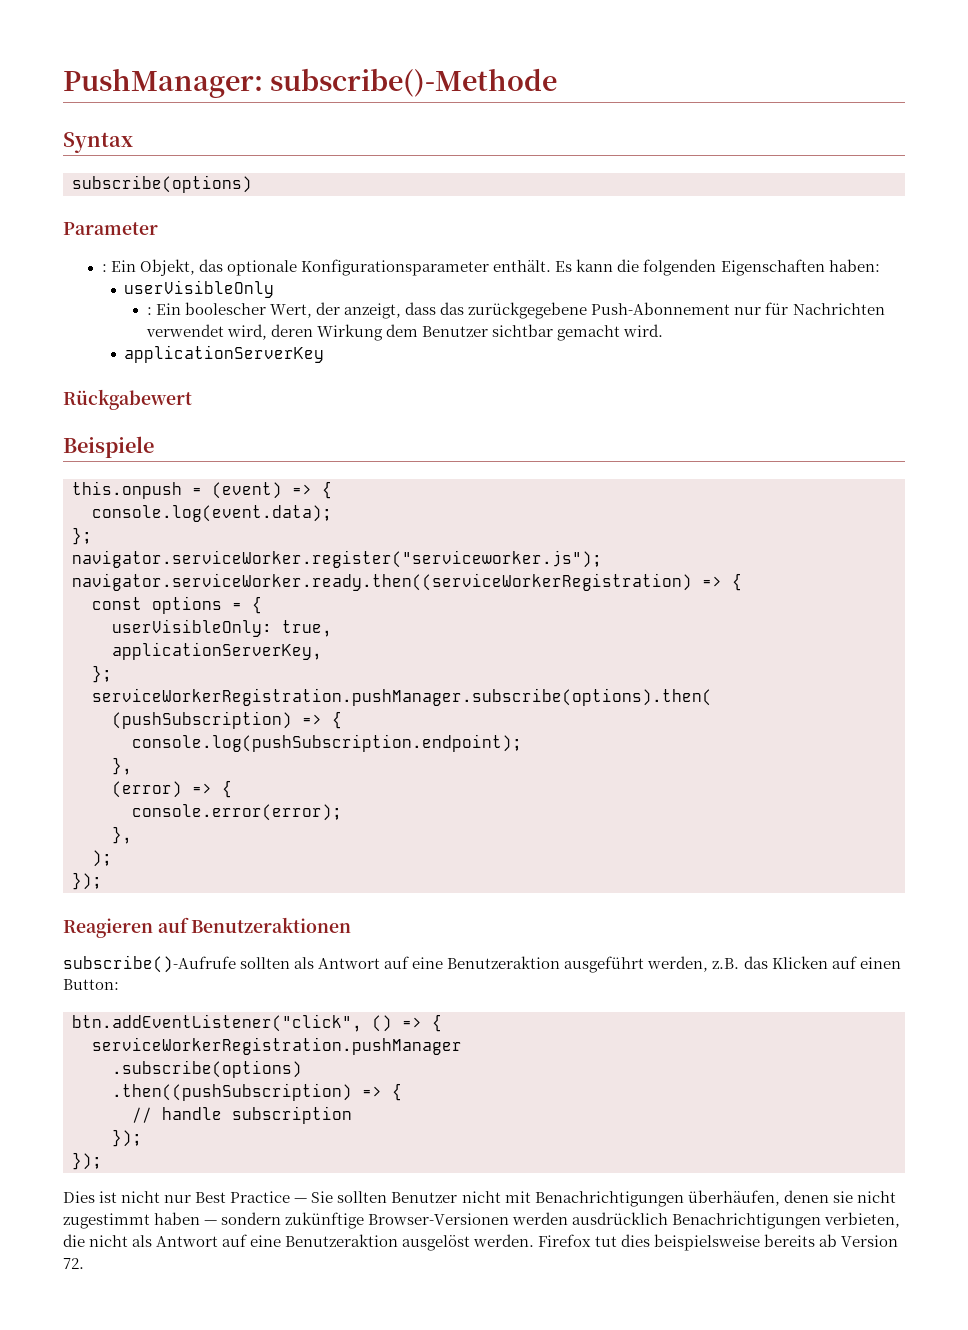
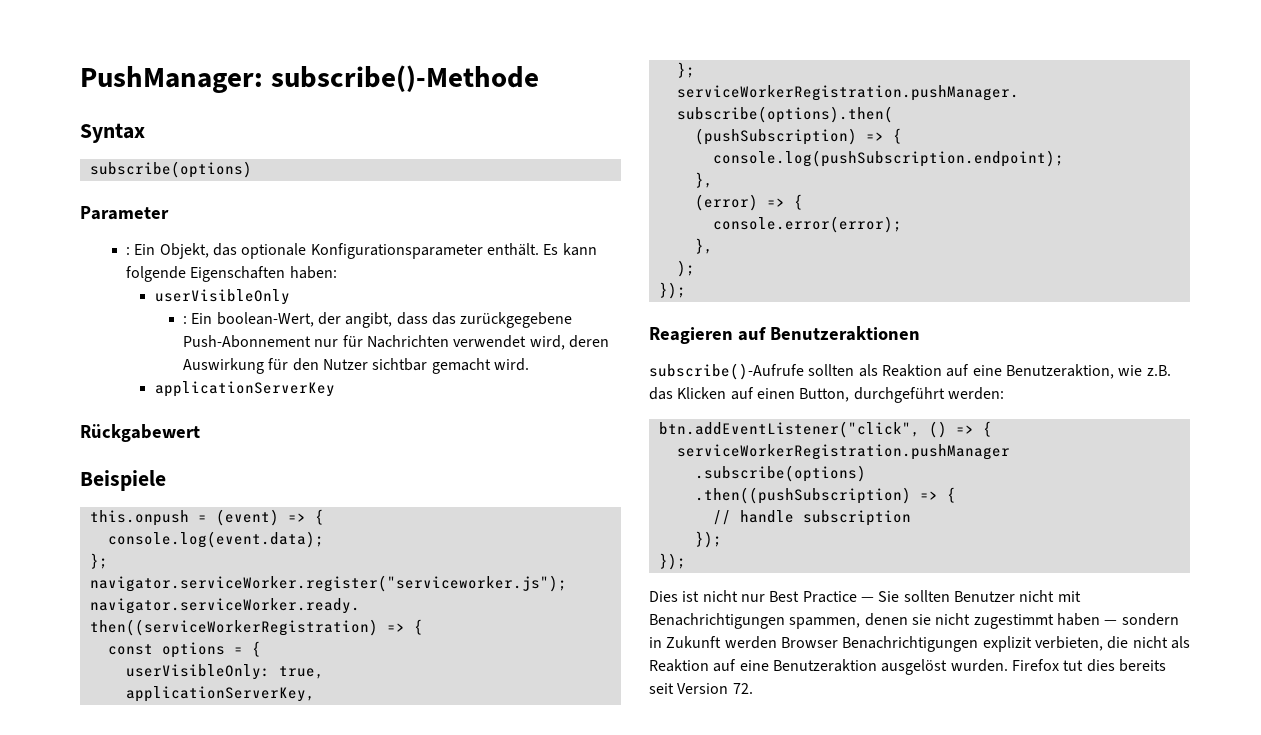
[617,259,717,276] die folgenden -> [126,266,187,282] folgende
[185,302,402,319] boolescher Wert, der anzeigt, -> [216,312,393,328] boolean-Wert, der angibt,
[317,324,489,341] Wirkung dem Benutzer -> [183,358,369,374] Auswirkung für den Nutzer
[318,956,709,973] Antwort auf eine Benutzeraktion ausgeführt werden, -> [881,364,1143,379] Reaktion auf eine Benutzeraktion, wie
[63,979,119,990] Button: -> [799,387,1004,403] Button, durchgeführt werden:
[687,1190,780,1206] überhäufen, -> [789,617,861,629] spammen,
[285,1212,822,1229] zukünftige Browser-Versionen werden ausdrücklich Benachrichtigungen -> [649,636,1032,652] in Zukunft werden Browser Benachrichtigungen explizit
[156,1236,219,1247] Antwort -> [649,659,709,672] Reaktion
[473,1234,535,1247] werden. -> [950,659,1008,672] wurden.
[653,1234,837,1251] beispielsweise bereits ab -> [1118,659,1166,672] [649,683,674,694] bereits seit

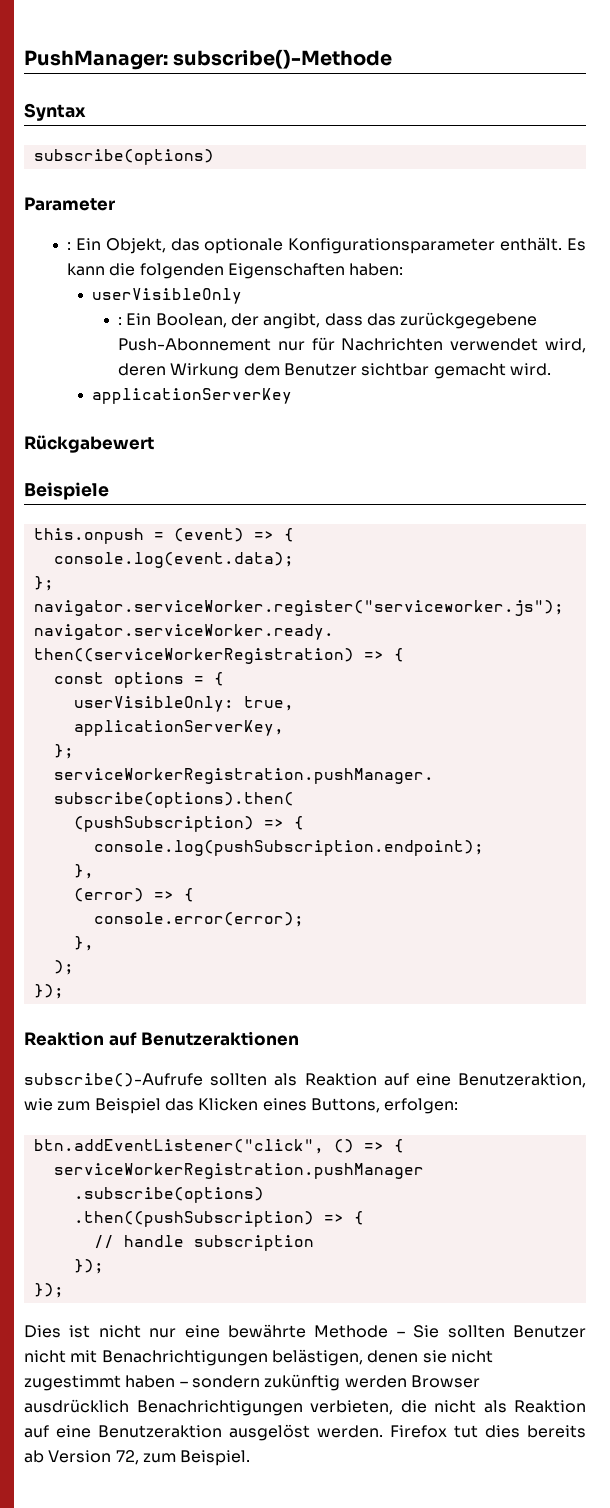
[126,266,187,282] folgende -> [109,263,224,279] die folgenden
[216,312,314,327] boolean-Wert, -> [155,313,227,328] Boolean,
[183,358,369,374] Auswirkung für den Nutzer -> [170,363,357,379] Wirkung dem Benutzer
[649,327,733,344] Reagieren -> [24,1031,104,1046] Reaktion
[1146,365,1171,376] [649,387,1004,403] z.B. das Klicken auf einen Button, durchgeführt werden: -> [57,1098,459,1114] zum Beispiel das Klicken eines Buttons, erfolgen:
[769,591,874,603] Best Practice — -> [184,1324,405,1338] eine bewährte Methode –
[789,617,861,629] spammen, -> [271,1349,363,1366] belästigen,
[1104,613,1179,626] [649,636,1032,652] — sondern in Zukunft werden Browser Benachrichtigungen explizit -> [179,1374,480,1391] [24,1399,303,1416] – sondern zukünftig werden Browser ausdrücklich Benachrichtigungen
[950,659,1008,672] wurden. -> [317,1425,383,1438] werden.
[649,683,753,694] seit Version 72. -> [24,1450,251,1466] ab Version 72, zum Beispiel.

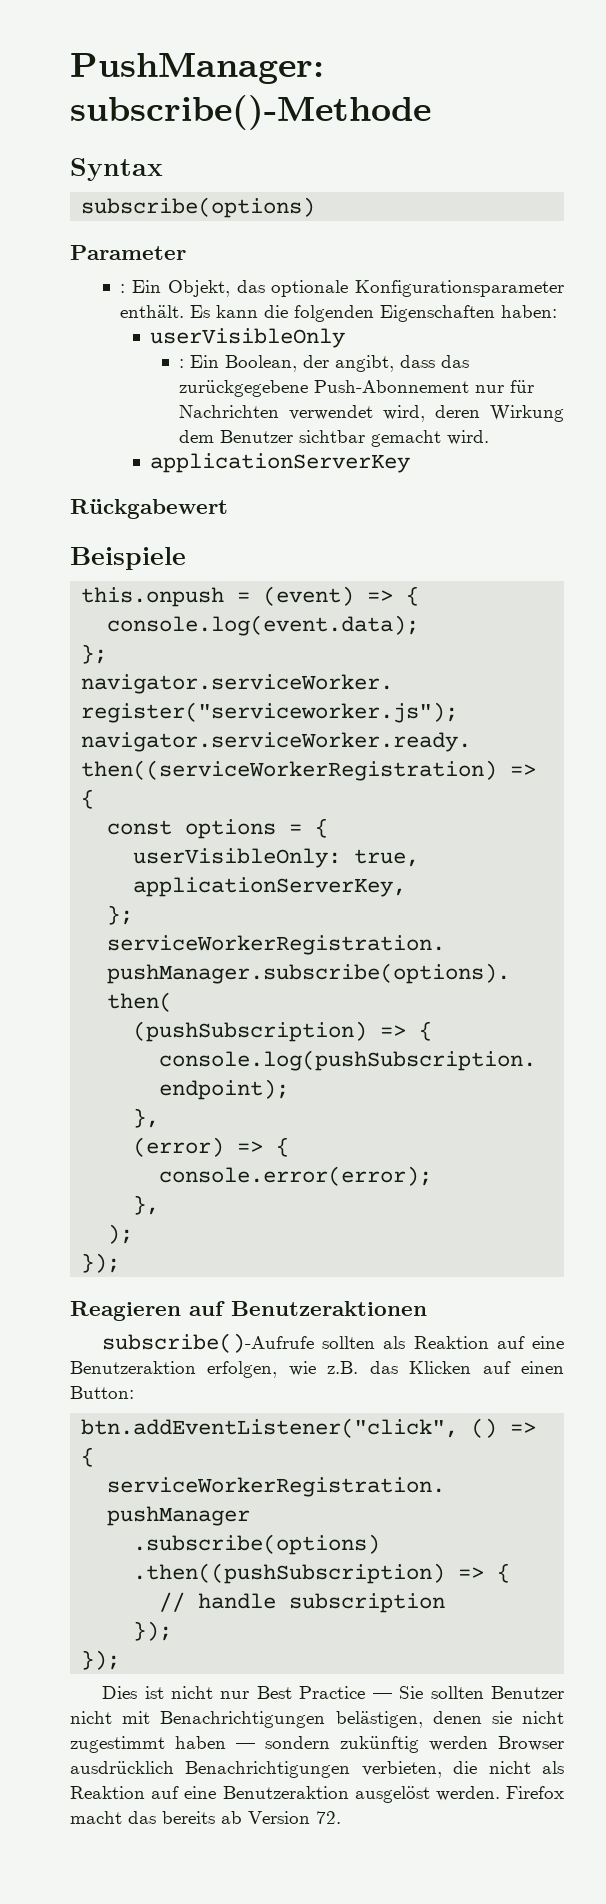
[24,1031,104,1046] Reaktion -> [70,1301,181,1321] Reagieren
[458,1073,587,1088] [24,1098,459,1114] Benutzeraktion, wie zum Beispiel das Klicken eines Buttons, erfolgen: -> [70,1361,564,1378] [70,1386,134,1399] Benutzeraktion erfolgen, wie z.B. das Klicken auf einen Button:
[184,1324,405,1338] eine bewährte Methode – -> [256,1686,392,1699] Best Practice —
[179,1381,188,1387] – -> [236,1743,255,1749] —
[454,1425,520,1438] tut dies -> [70,1811,156,1824] macht das
[115,1450,251,1466] 72, zum Beispiel. -> [316,1811,341,1824] 72.

